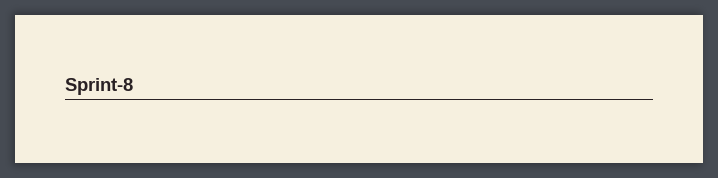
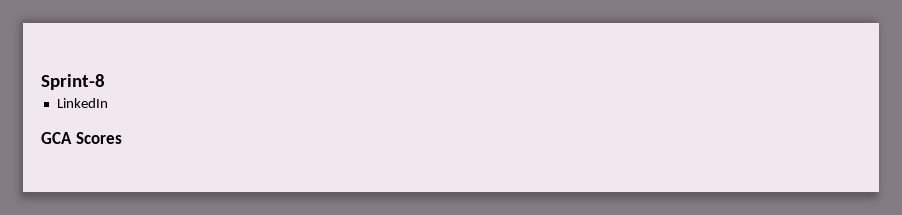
(133, 86) none -> [56,98,108,108] [41,132,122,144] // LinkedIn // GCA Scores

